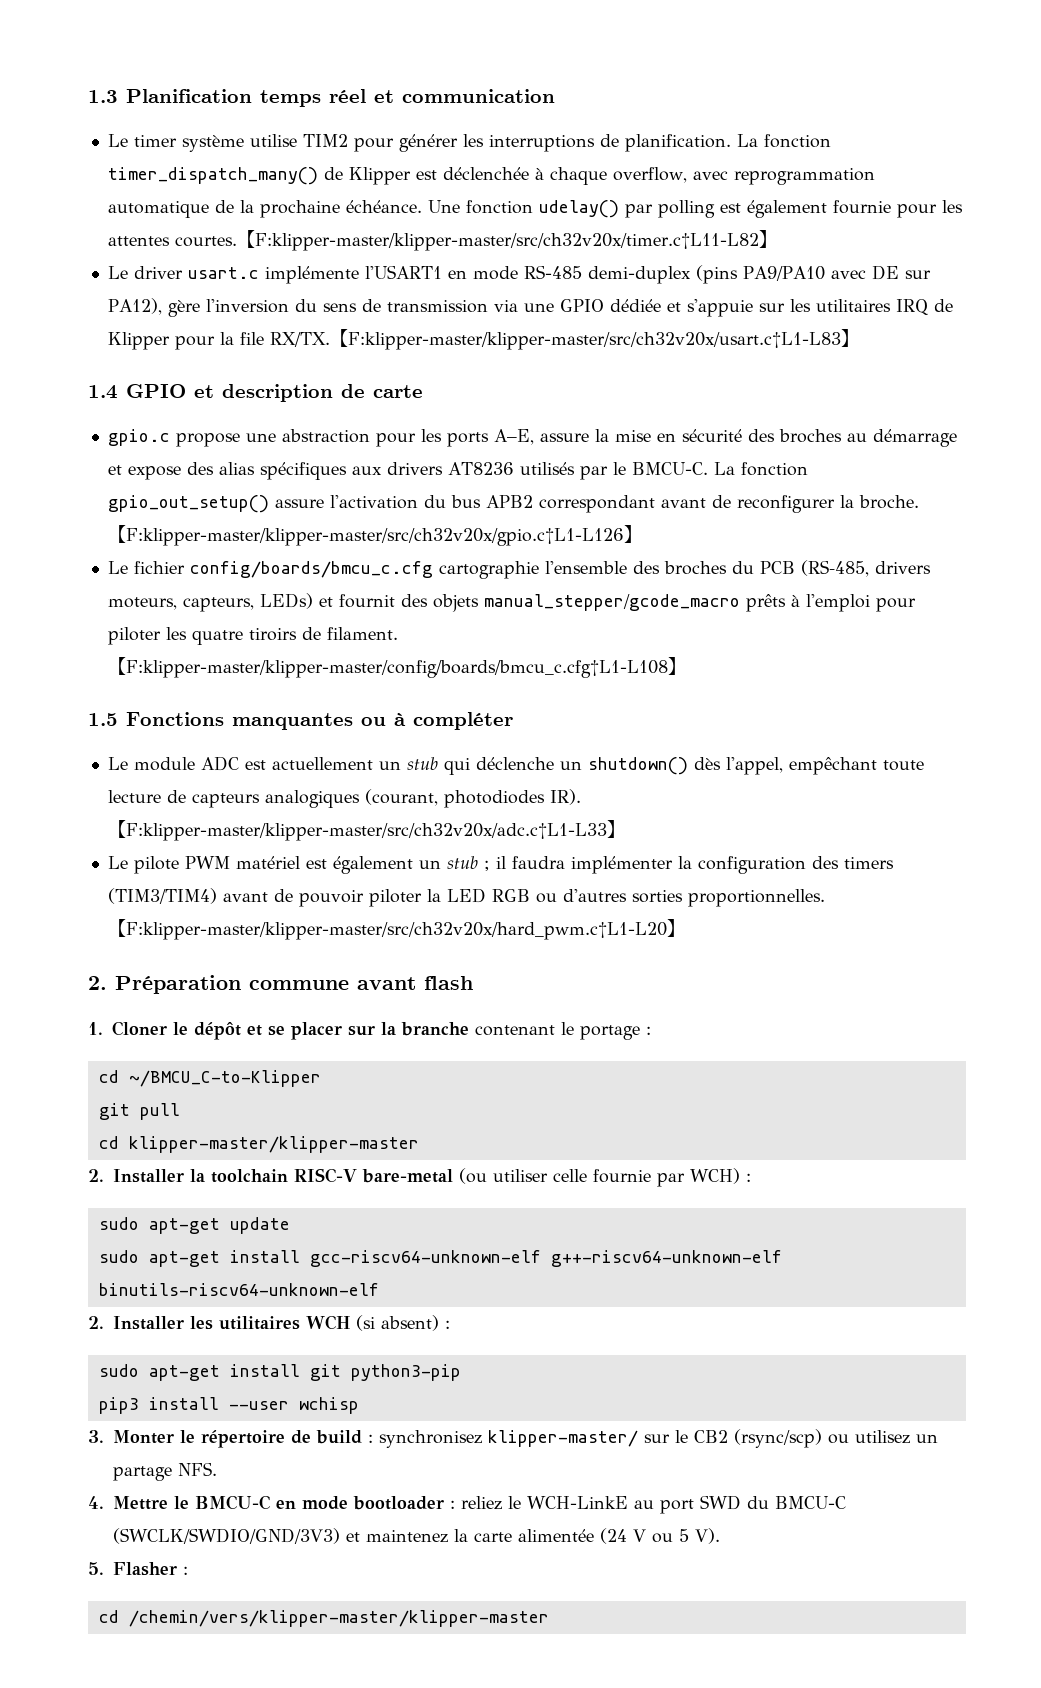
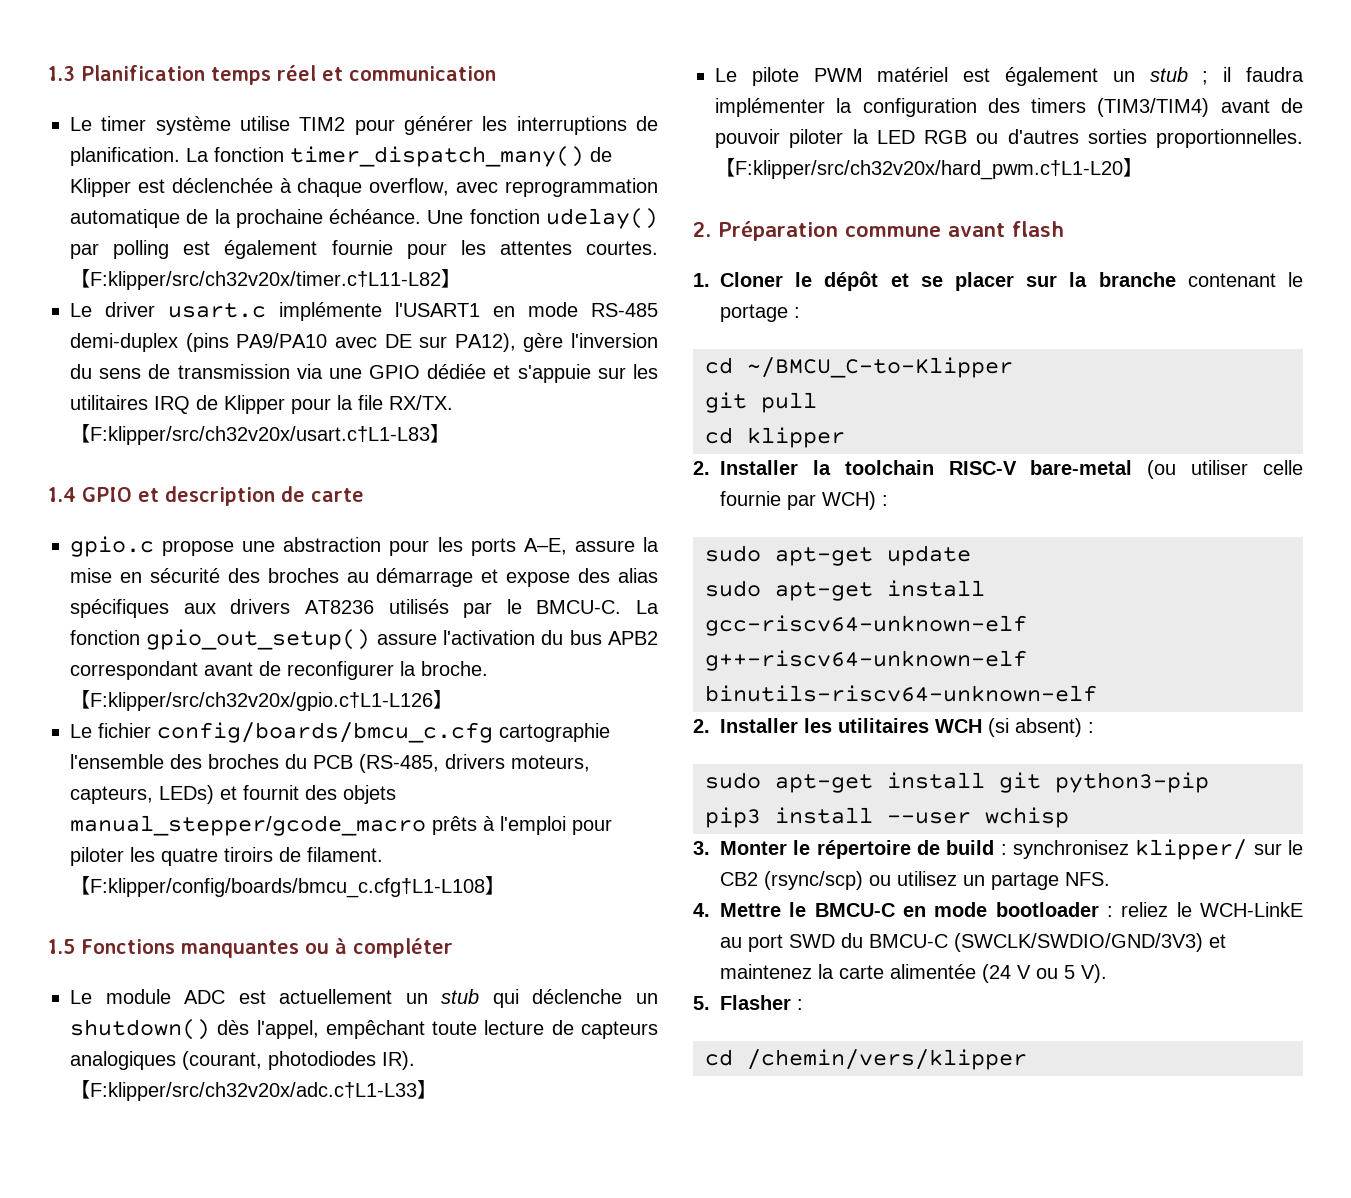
[254,233,759,251] F:klipper-master/klipper-master/src/ch32v20x/timer.c†L11-L82 -> [90,271,441,290] F:klipper/src/ch32v20x/timer.c†L11-L82
[347,332,841,350] F:klipper-master/klipper-master/src/ch32v20x/usart.c†L1-L83 -> [90,426,430,445] F:klipper/src/ch32v20x/usart.c†L1-L83
[125,528,624,546] F:klipper-master/klipper-master/src/ch32v20x/gpio.c†L1-L126 -> [90,692,433,711] F:klipper/src/ch32v20x/gpio.c†L1-L126
[125,660,668,678] F:klipper-master/klipper-master/config/boards/bmcu_c.cfg†L1-L108 -> [90,878,485,898] F:klipper/config/boards/bmcu_c.cfg†L1-L108
[125,823,607,841] F:klipper-master/klipper-master/src/ch32v20x/adc.c†L1-L33 -> [90,1082,417,1101] F:klipper/src/ch32v20x/adc.c†L1-L33
[125,922,667,940] F:klipper-master/klipper-master/src/ch32v20x/hard_pwm.c†L1-L20 -> [735,160,1123,180] F:klipper/src/ch32v20x/hard_pwm.c†L1-L20
[128,1136,419,1153] klipper-master/klipper-master -> [747,427,845,448] klipper
[488,1430,638,1447] klipper-master/ -> [1135,839,1248,860] klipper/
[128,1610,549,1627] /chemin/vers/klipper-master/klipper-master -> [747,1049,1027,1070] /chemin/vers/klipper

